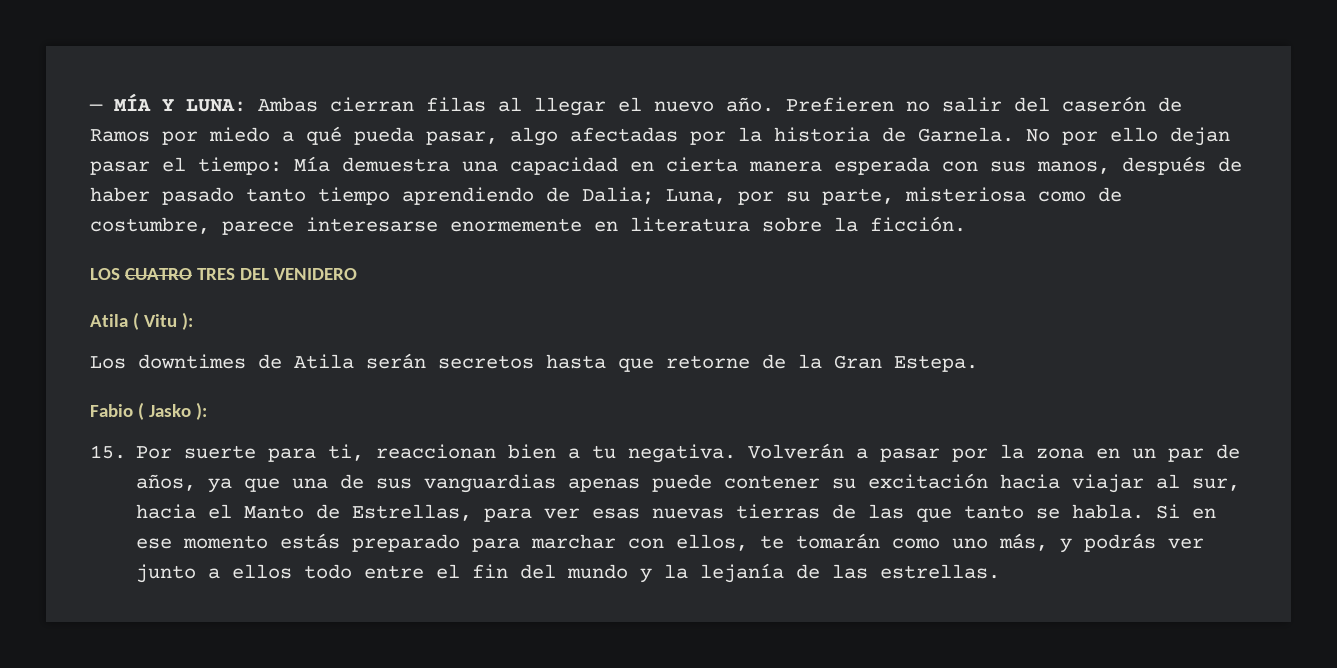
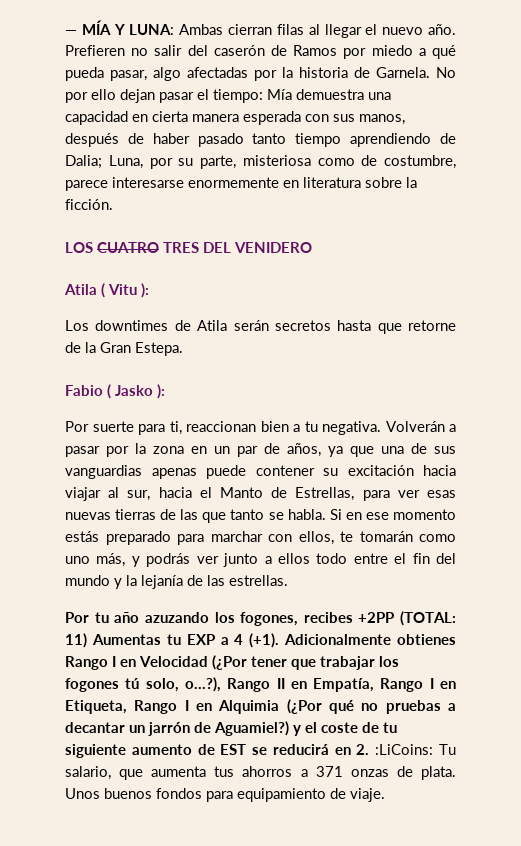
[90,445,126,459] 15. -> (165, 391) none
(1001, 571) none -> [65,611,456,626] [65,633,456,648] [65,655,399,670] [65,677,457,692] [65,699,456,714] [65,721,397,736] [65,744,456,758] [65,766,456,780] [65,788,385,802] // Por tu año azuzando los fogones, recibes +2PP (TOTAL: 11) Aumentas tu EXP a 4 (+1). Adicionalmente obtienes Rango I en Velocidad (¿Por tener que trabajar los fogones tú solo, o...?), Rango II en Empatía, Rango I en Etiqueta, Rango I en Alquimia (¿Por qué no pruebas a decantar un jarrón de Aguamiel?) y el coste de tu siguiente aumento de EST se reducirá en 2. :LiCoins: Tu salario, que aumenta tus ahorros a 371 onzas de plata. Unos buenos fondos para equipamiento de viaje.

